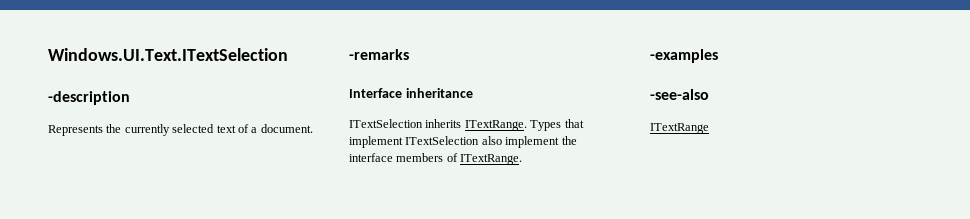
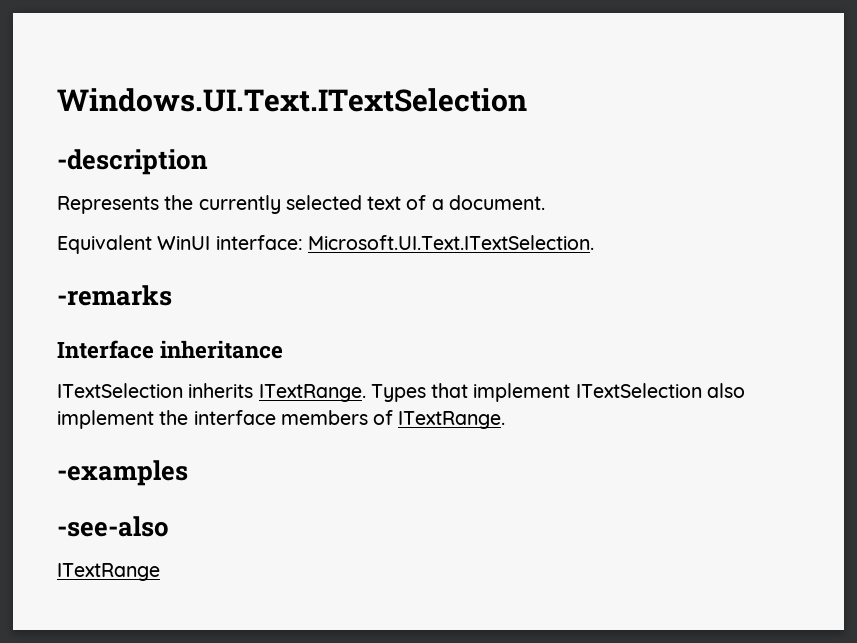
(313, 128) none -> [57,235,594,254] // Equivalent WinUI interface: Microsoft.UI.Text.ITextSelection.

